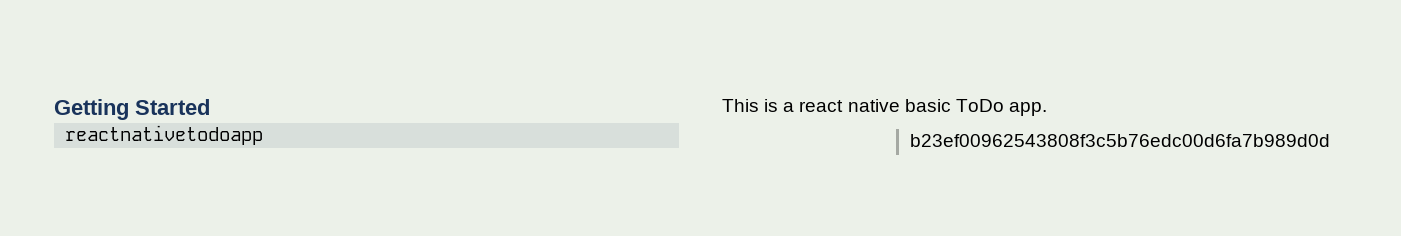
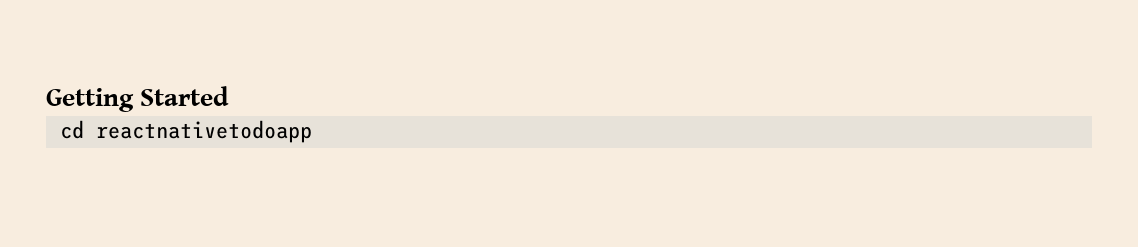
(210, 107) none -> [60,120,85,139] cd
[722,99,1047,116] [909,134,1330,147] // This is a react native basic ToDo app. // b23ef00962543808f3c5b76edc00d6fa7b989d0d -> (313, 131) none

